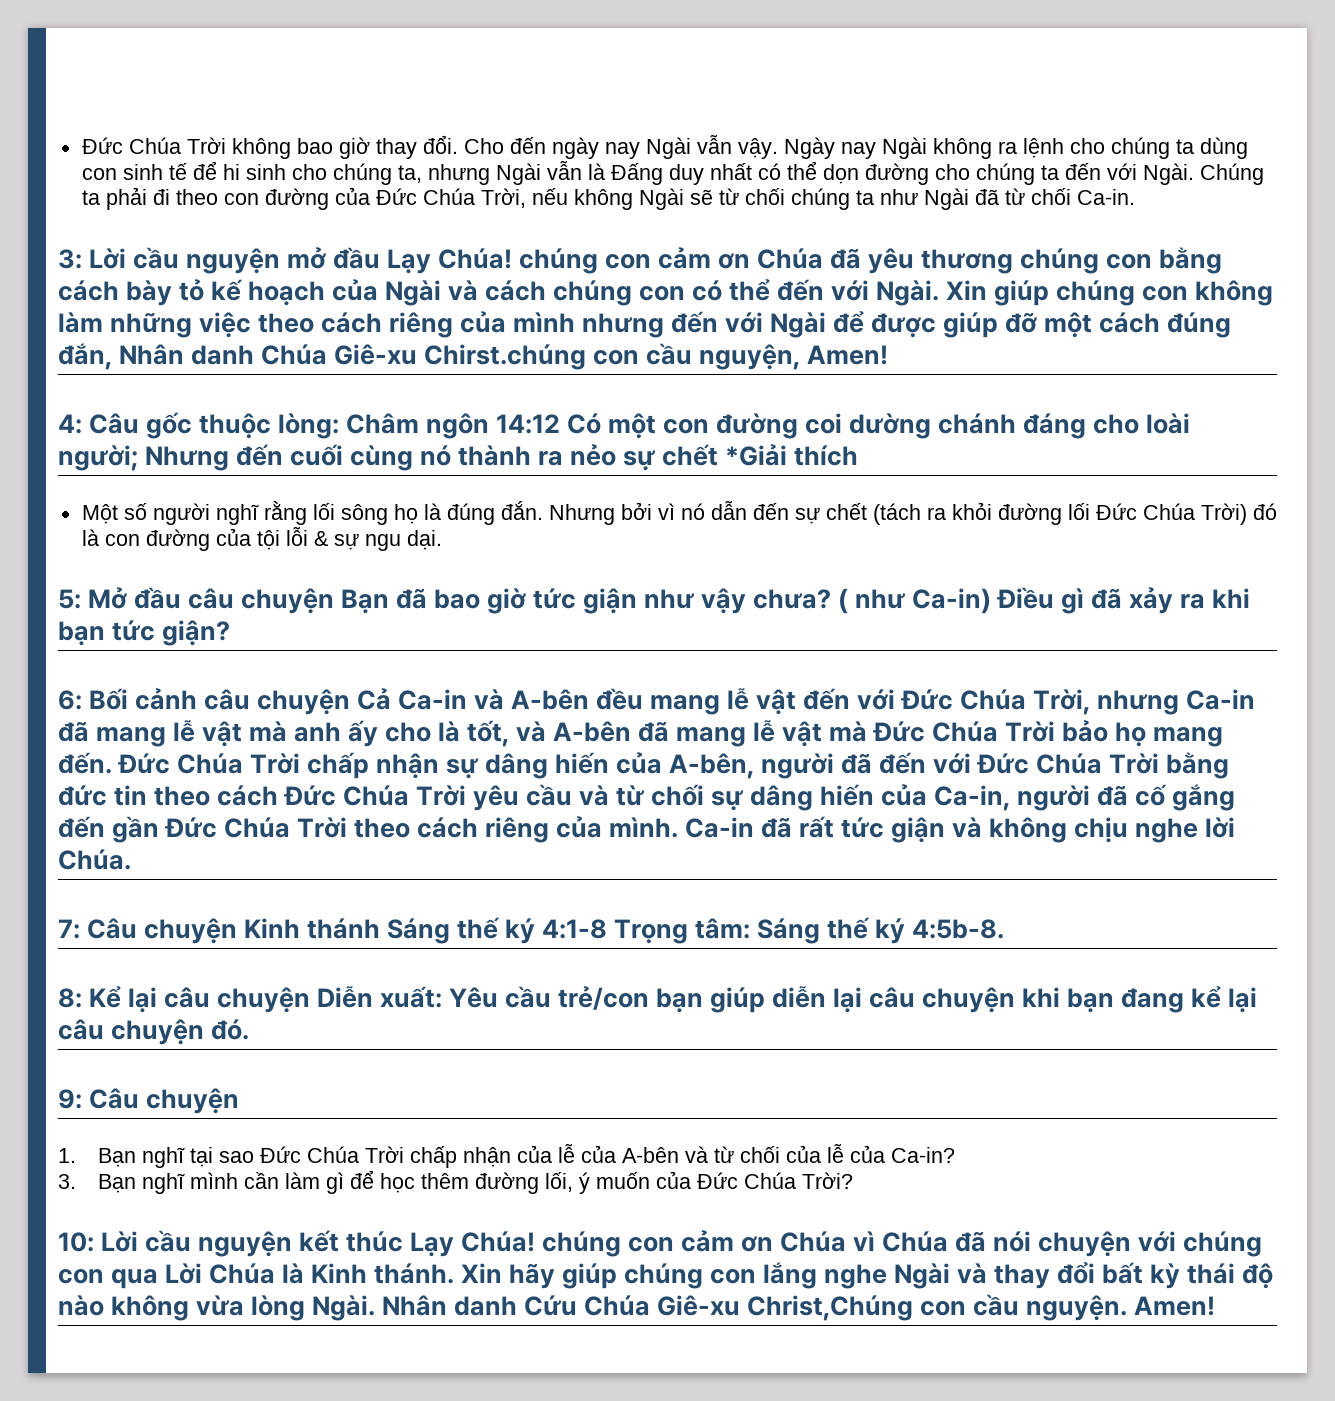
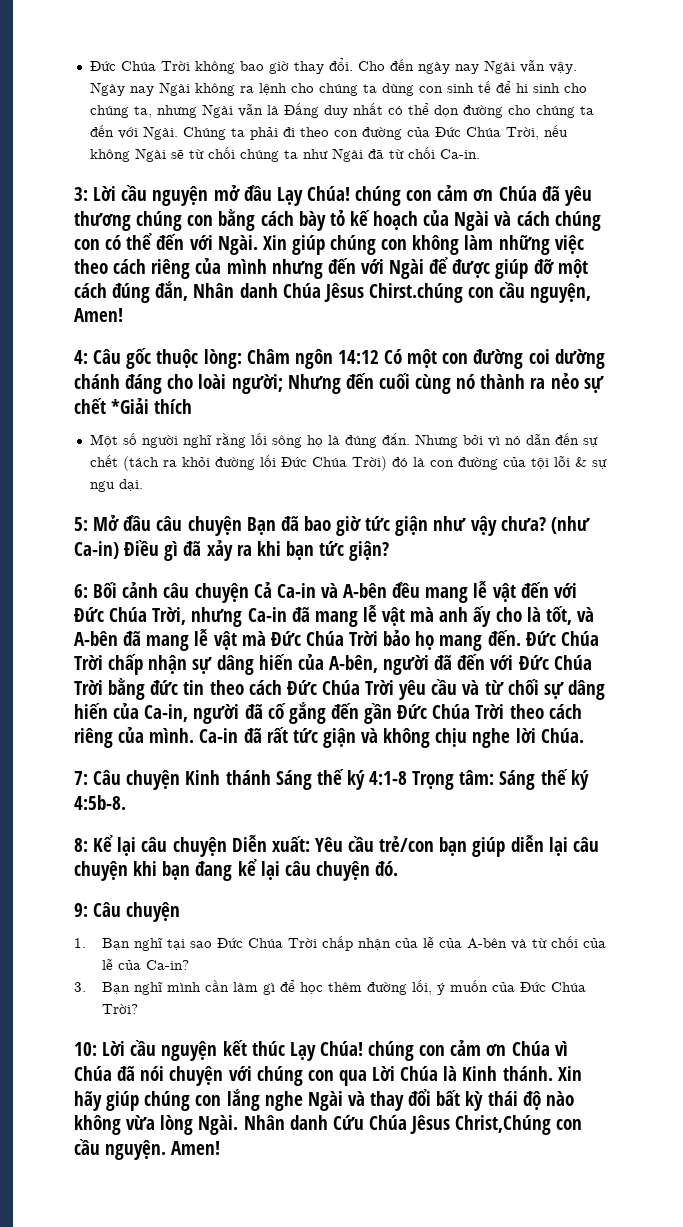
[334,344,418,365] Giê-xu -> [323,283,364,302] Jêsus
[838,588,907,614] ( như -> [550,516,590,534] (như
[657,1295,741,1316] Giê-xu -> [410,1115,451,1134] Jêsus

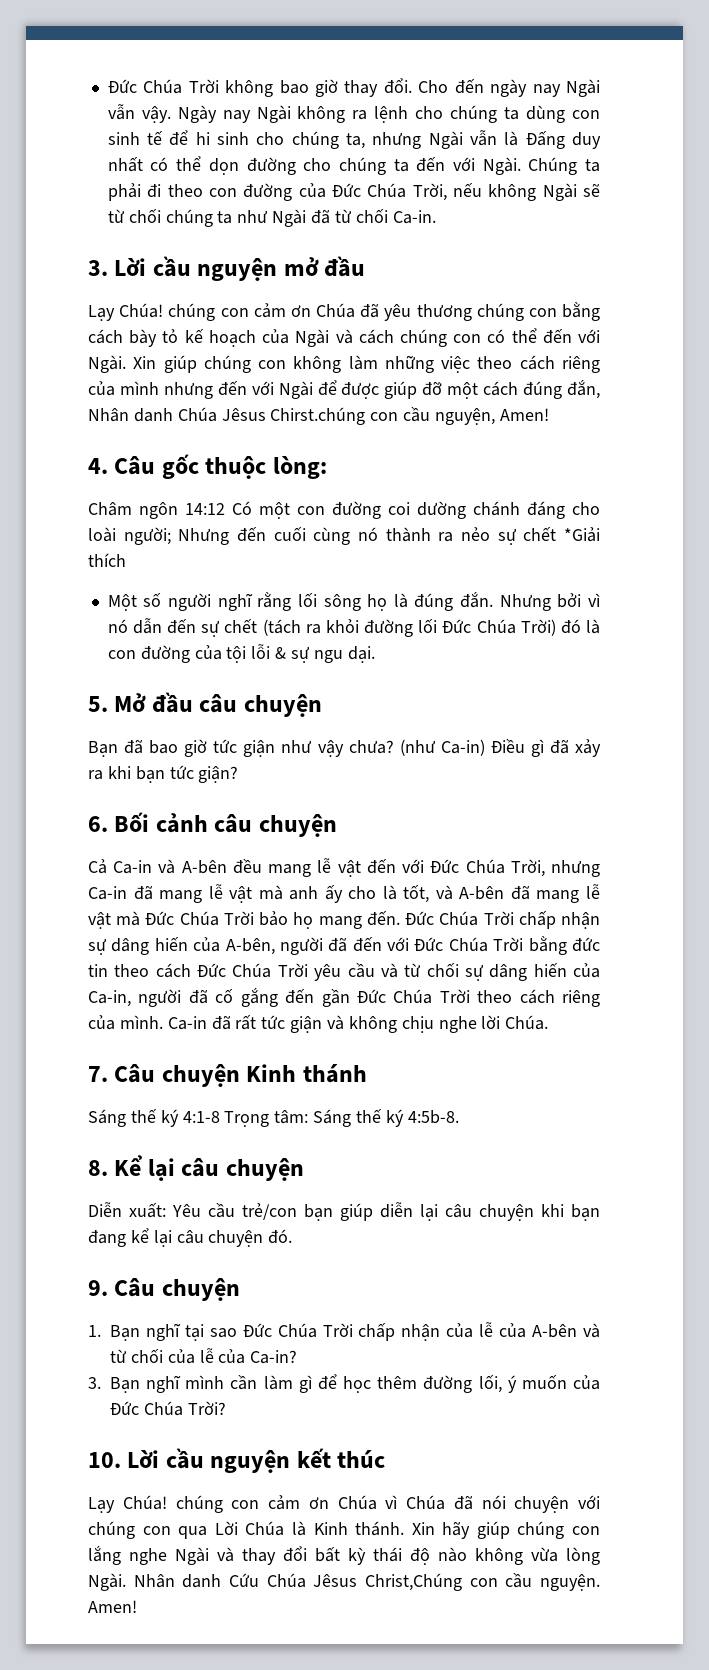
[74,187,88,201] 3: -> [88,260,108,276] 3.
(272, 193) none -> (366, 266) //
[74,350,88,364] 4: -> [88,458,108,474] 4.
(242, 359) none -> (327, 467) //
[74,517,88,531] 5: -> [88,696,108,712] 5.
(242, 526) none -> (322, 705) //
[74,584,88,598] 6: -> [88,816,108,832] 6.
(249, 593) none -> (337, 825) //
[74,771,88,785] 7: -> [88,1066,108,1082] 7.
(271, 777) none -> (367, 1073) //
[74,838,88,852] 8: -> [88,1160,108,1176] 8.
(227, 847) none -> (304, 1169) //
[74,903,88,917] 9: -> [88,1280,108,1296] 9.
[74,1042,97,1056] 10: -> [88,1452,121,1468] 10.
(285, 1048) none -> (386, 1459) //

